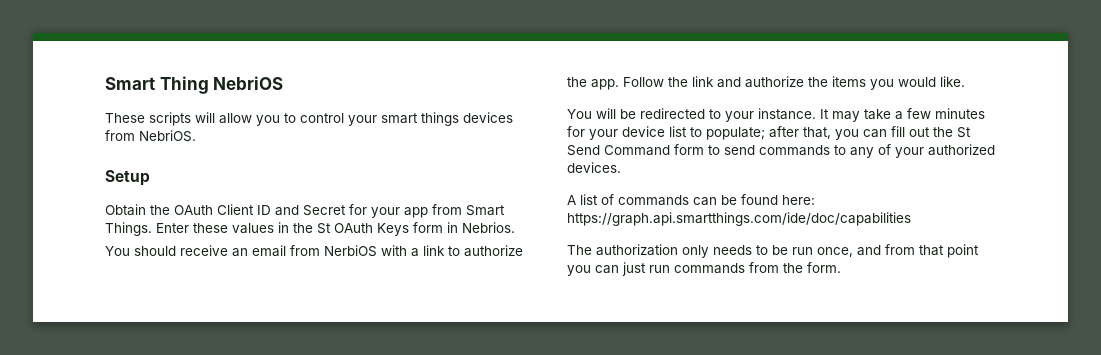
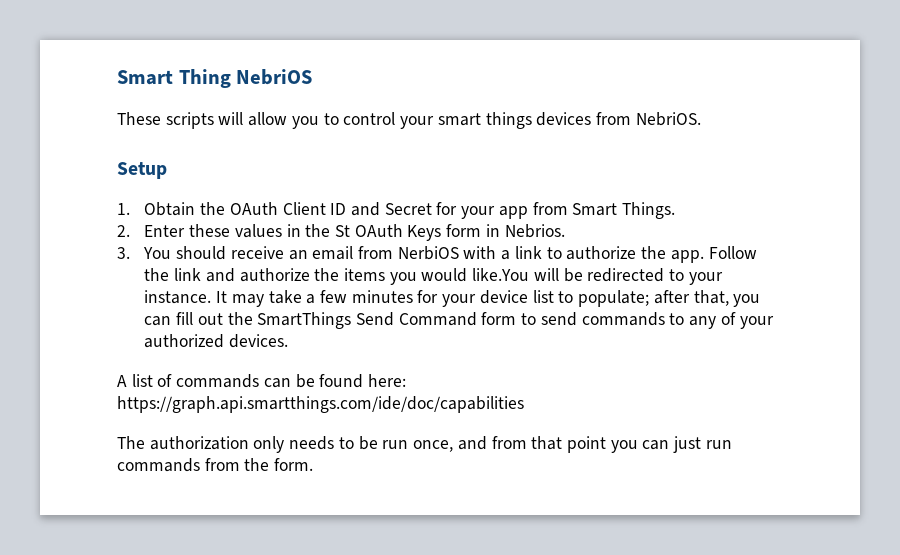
(150, 178) none -> [117,203,130,215] 1.
(152, 229) none -> [117,225,130,237] // 2.
(515, 227) none -> [117,247,130,259] 3.
[940,76,965,87] [567,109,592,119] like. // You -> [472,268,530,281] like.You
[957,127,971,138] St -> [257,312,352,329] SmartThings

